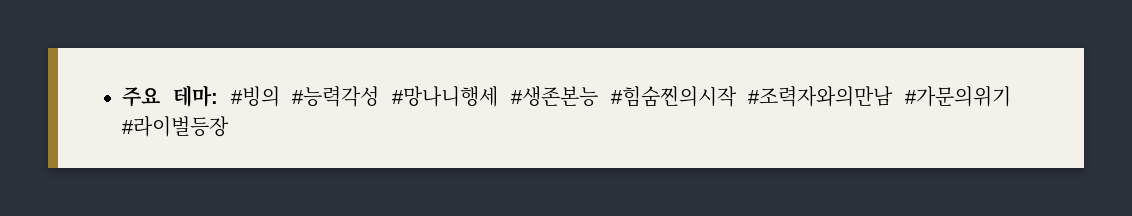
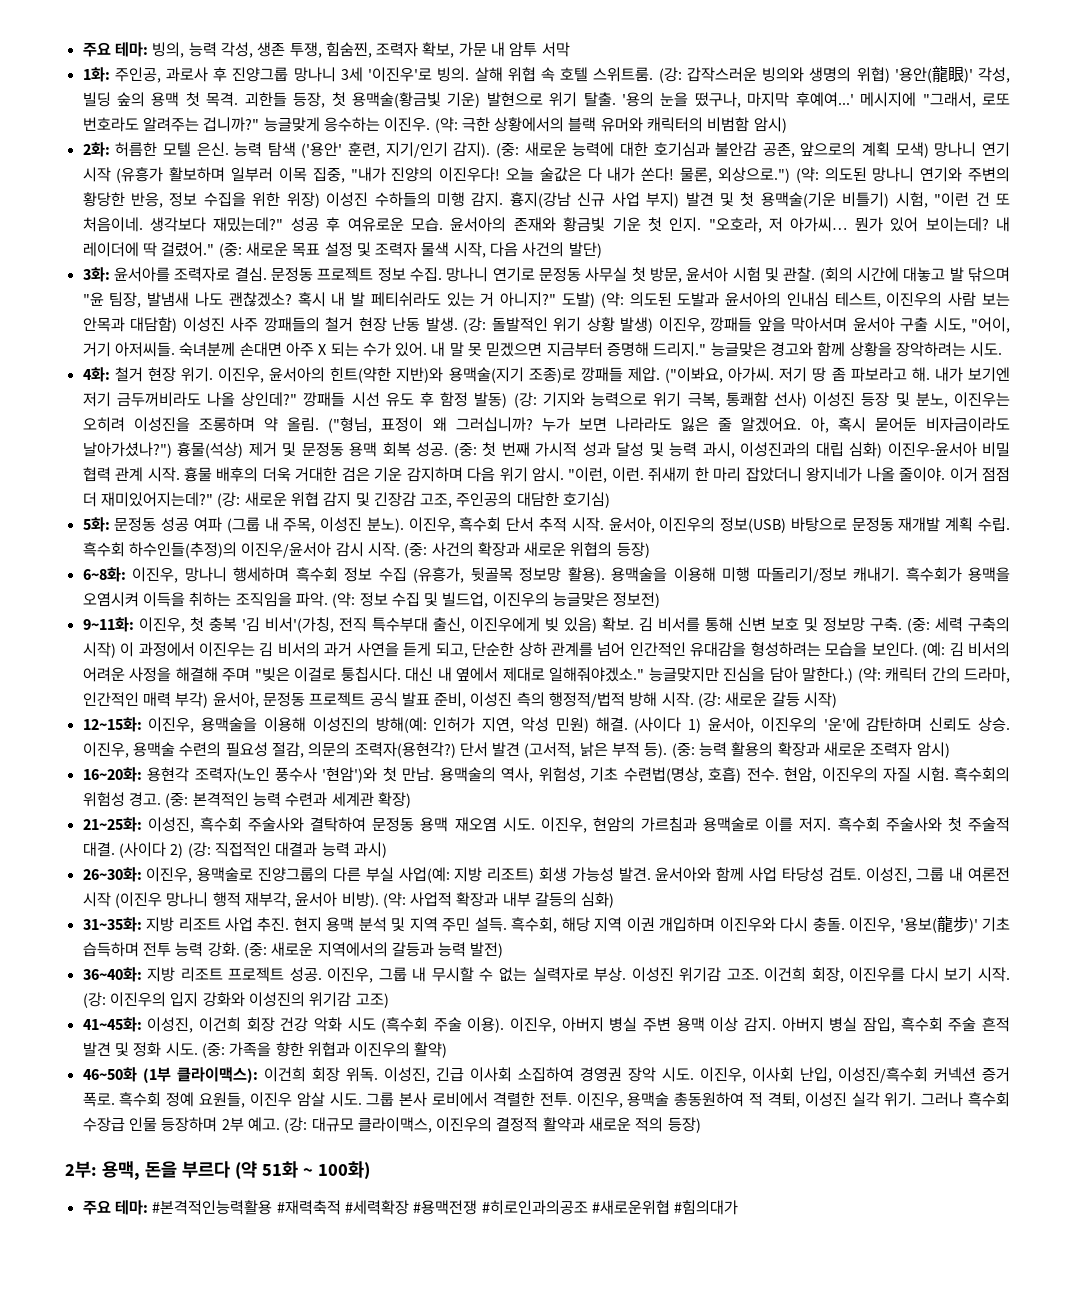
[122,85,1011,107] [122,116,229,137] 주요 테마: #빙의 #능력각성 #망나니행세 #생존본능 #힘숨찐의시작 #조력자와의만남 #가문의위기 #라이벌등장 -> [82,42,570,58] [82,66,1011,83] [82,92,1010,108] [82,117,787,133] [82,142,1011,158] [82,167,1011,183] [82,192,1010,208] [82,217,1011,233] [82,242,602,258] [82,267,1011,283] [82,292,1011,308] [82,317,1010,333] [82,342,1003,357] [82,367,1011,383] [82,392,1011,408] [82,417,1010,433] [82,442,1010,458] [82,467,1010,483] [82,492,611,508] [82,517,1011,533] [82,542,650,558] [82,567,1010,583] [82,592,661,608] [82,617,1010,633] [82,642,1010,658] [82,667,1010,683] [82,692,838,708] [82,717,1010,733] [82,742,950,758] [82,767,1011,783] [82,792,411,808] [82,817,1010,833] [82,842,387,858] [82,867,1011,883] [82,892,615,908] [82,916,1011,933] [82,942,504,958] [82,967,1010,983] [82,992,389,1008] [82,1017,1010,1033] [82,1042,448,1058] [82,1067,1011,1083] [82,1092,1010,1108] [82,1117,701,1133] [65,1161,370,1180] [82,1200,739,1215] 주요 테마: 빙의, 능력 각성, 생존 투쟁, 힘숨찐, 조력자 확보, 가문 내 암투 서막 // 1화: 주인공, 과로사 후 진양그룹 망나니 3세 '이진우'로 빙의. 살해 위협 속 호텔 스위트룸. (강: 갑작스러운 빙의와 생명의 위협) '용안(龍眼)' 각성, 빌딩 숲의 용맥 첫 목격. 괴한들 등장, 첫 용맥술(황금빛 기운) 발현으로 위기 탈출. '용의 눈을 떴구나, 마지막 후예여...' 메시지에 "그래서, 로또 번호라도 알려주는 겁니까?" 능글맞게 응수하는 이진우. (약: 극한 상황에서의 블랙 유머와 캐릭터의 비범함 암시) // 2화: 허름한 모텔 은신. 능력 탐색 ('용안' 훈련, 지기/인기 감지). (중: 새로운 능력에 대한 호기심과 불안감 공존, 앞으로의 계획 모색) 망나니 연기 시작 (유흥가 활보하며 일부러 이목 집중, "내가 진양의 이진우다! 오늘 술값은 다 내가 쏜다! 물론, 외상으로.") (약: 의도된 망나니 연기와 주변의 황당한 반응, 정보 수집을 위한 위장) 이성진 수하들의 미행 감지. 흉지(강남 신규 사업 부지) 발견 및 첫 용맥술(기운 비틀기) 시험, "이런 건 또 처음이네. 생각보다 재밌는데?" 성공 후 여유로운 모습. 윤서아의 존재와 황금빛 기운 첫 인지. "오호라, 저 아가씨… 뭔가 있어 보이는데? 내 레이더에 딱 걸렸어." (중: 새로운 목표 설정 및 조력자 물색 시작, 다음 사건의 발단) // 3화: 윤서아를 조력자로 결심. 문정동 프로젝트 정보 수집. 망나니 연기로 문정동 사무실 첫 방문, 윤서아 시험 및 관찰. (회의 시간에 대놓고 발 닦으며 "윤 팀장, 발냄새 나도 괜찮겠소? 혹시 내 발 페티쉬라도 있는 거 아니지?" 도발) (약: 의도된 도발과 윤서아의 인내심 테스트, 이진우의 사람 보는 안목과 대담함) 이성진 사주 깡패들의 철거 현장 난동 발생. (강: 돌발적인 위기 상황 발생) 이진우, 깡패들 앞을 막아서며 윤서아 구출 시도, "어이, 거기 아저씨들. 숙녀분께 손대면 아주 X 되는 수가 있어. 내 말 못 믿겠으면 지금부터 증명해 드리지." 능글맞은 경고와 함께 상황을 장악하려는 시도. // 4화: 철거 현장 위기. 이진우, 윤서아의 힌트(약한 지반)와 용맥술(지기 조종)로 깡패들 제압. ("이봐요, 아가씨. 저기 땅 좀 파보라고 해. 내가 보기엔 저기 금두꺼비라도 나올 상인데?" 깡패들 시선 유도 후 함정 발동) (강: 기지와 능력으로 위기 극복, 통쾌함 선사) 이성진 등장 및 분노, 이진우는 오히려 이성진을 조롱하며 약 올림. ("형님, 표정이 왜 그러십니까? 누가 보면 나라라도 잃은 줄 알겠어요. 아, 혹시 묻어둔 비자금이라도 날아가셨나?") 흉물(석상) 제거 및 문정동 용맥 회복 성공. (중: 첫 번째 가시적 성과 달성 및 능력 과시, 이성진과의 대립 심화) 이진우-윤서아 비밀 협력 관계 시작. 흉물 배후의 더욱 거대한 검은 기운 감지하며 다음 위기 암시. "이런, 이런. 쥐새끼 한 마리 잡았더니 왕지네가 나올 줄이야. 이거 점점 더 재미있어지는데?" (강: 새로운 위협 감지 및 긴장감 고조, 주인공의 대담한 호기심) // 5화: 문정동 성공 여파 (그룹 내 주목, 이성진 분노). 이진우, 흑수회 단서 추적 시작. 윤서아, 이진우의 정보(USB) 바탕으로 문정동 재개발 계획 수립. 흑수회 하수인들(추정)의 이진우/윤서아 감시 시작. (중: 사건의 확장과 새로운 위협의 등장) // 6~8화: 이진우, 망나니 행세하며 흑수회 정보 수집 (유흥가, 뒷골목 정보망 활용). 용맥술을 이용해 미행 따돌리기/정보 캐내기. 흑수회가 용맥을 오염시켜 이득을 취하는 조직임을 파악. (약: 정보 수집 및 빌드업, 이진우의 능글맞은 정보전) // 9~11화: 이진우, 첫 충복 '김 비서'(가칭, 전직 특수부대 출신, 이진우에게 빚 있음) 확보. 김 비서를 통해 신변 보호 및 정보망 구축. (중: 세력 구축의 시작) 이 과정에서 이진우는 김 비서의 과거 사연을 듣게 되고, 단순한 상하 관계를 넘어 인간적인 유대감을 형성하려는 모습을 보인다. (예: 김 비서의 어려운 사정을 해결해 주며 "빚은 이걸로 퉁칩시다. 대신 내 옆에서 제대로 일해줘야겠소." 능글맞지만 진심을 담아 말한다.) (약: 캐릭터 간의 드라마, 인간적인 매력 부각) 윤서아, 문정동 프로젝트 공식 발표 준비, 이성진 측의 행정적/법적 방해 시작. (강: 새로운 갈등 시작) // 12~15화: 이진우, 용맥술을 이용해 이성진의 방해(예: 인허가 지연, 악성 민원) 해결. (사이다 1) 윤서아, 이진우의 '운'에 감탄하며 신뢰도 상승. 이진우, 용맥술 수련의 필요성 절감, 의문의 조력자(용현각?) 단서 발견 (고서적, 낡은 부적 등). (중: 능력 활용의 확장과 새로운 조력자 암시) // 16~20화: 용현각 조력자(노인 풍수사 '현암')와 첫 만남. 용맥술의 역사, 위험성, 기초 수련법(명상, 호흡) 전수. 현암, 이진우의 자질 시험. 흑수회의 위험성 경고. (중: 본격적인 능력 수련과 세계관 확장) // 21~25화: 이성진, 흑수회 주술사와 결탁하여 문정동 용맥 재오염 시도. 이진우, 현암의 가르침과 용맥술로 이를 저지. 흑수회 주술사와 첫 주술적 대결. (사이다 2) (강: 직접적인 대결과 능력 과시) // 26~30화: 이진우, 용맥술로 진양그룹의 다른 부실 사업(예: 지방 리조트) 회생 가능성 발견. 윤서아와 함께 사업 타당성 검토. 이성진, 그룹 내 여론전 시작 (이진우 망나니 행적 재부각, 윤서아 비방). (약: 사업적 확장과 내부 갈등의 심화) // 31~35화: 지방 리조트 사업 추진. 현지 용맥 분석 및 지역 주민 설득. 흑수회, 해당 지역 이권 개입하며 이진우와 다시 충돌. 이진우, '용보(龍步)' 기초 습득하며 전투 능력 강화. (중: 새로운 지역에서의 갈등과 능력 발전) // 36~40화: 지방 리조트 프로젝트 성공. 이진우, 그룹 내 무시할 수 없는 실력자로 부상. 이성진 위기감 고조. 이건희 회장, 이진우를 다시 보기 시작. (강: 이진우의 입지 강화와 이성진의 위기감 고조) // 41~45화: 이성진, 이건희 회장 건강 악화 시도 (흑수회 주술 이용). 이진우, 아버지 병실 주변 용맥 이상 감지. 아버지 병실 잠입, 흑수회 주술 흔적 발견 및 정화 시도. (중: 가족을 향한 위협과 이진우의 활약) // 46~50화 (1부 클라이맥스): 이건희 회장 위독. 이성진, 긴급 이사회 소집하여 경영권 장악 시도. 이진우, 이사회 난입, 이성진/흑수회 커넥션 증거 폭로. 흑수회 정예 요원들, 이진우 암살 시도. 그룹 본사 로비에서 격렬한 전투. 이진우, 용맥술 총동원하여 적 격퇴, 이성진 실각 위기. 그러나 흑수회 수장급 인물 등장하며 2부 예고. (강: 대규모 클라이맥스, 이진우의 결정적 활약과 새로운 적의 등장) // 2부: 용맥, 돈을 부르다 (약 51화 ~ 100화) // 주요 테마: #본격적인능력활용 #재력축적 #세력확장 #용맥전쟁 #히로인과의공조 #새로운위협 #힘의대가

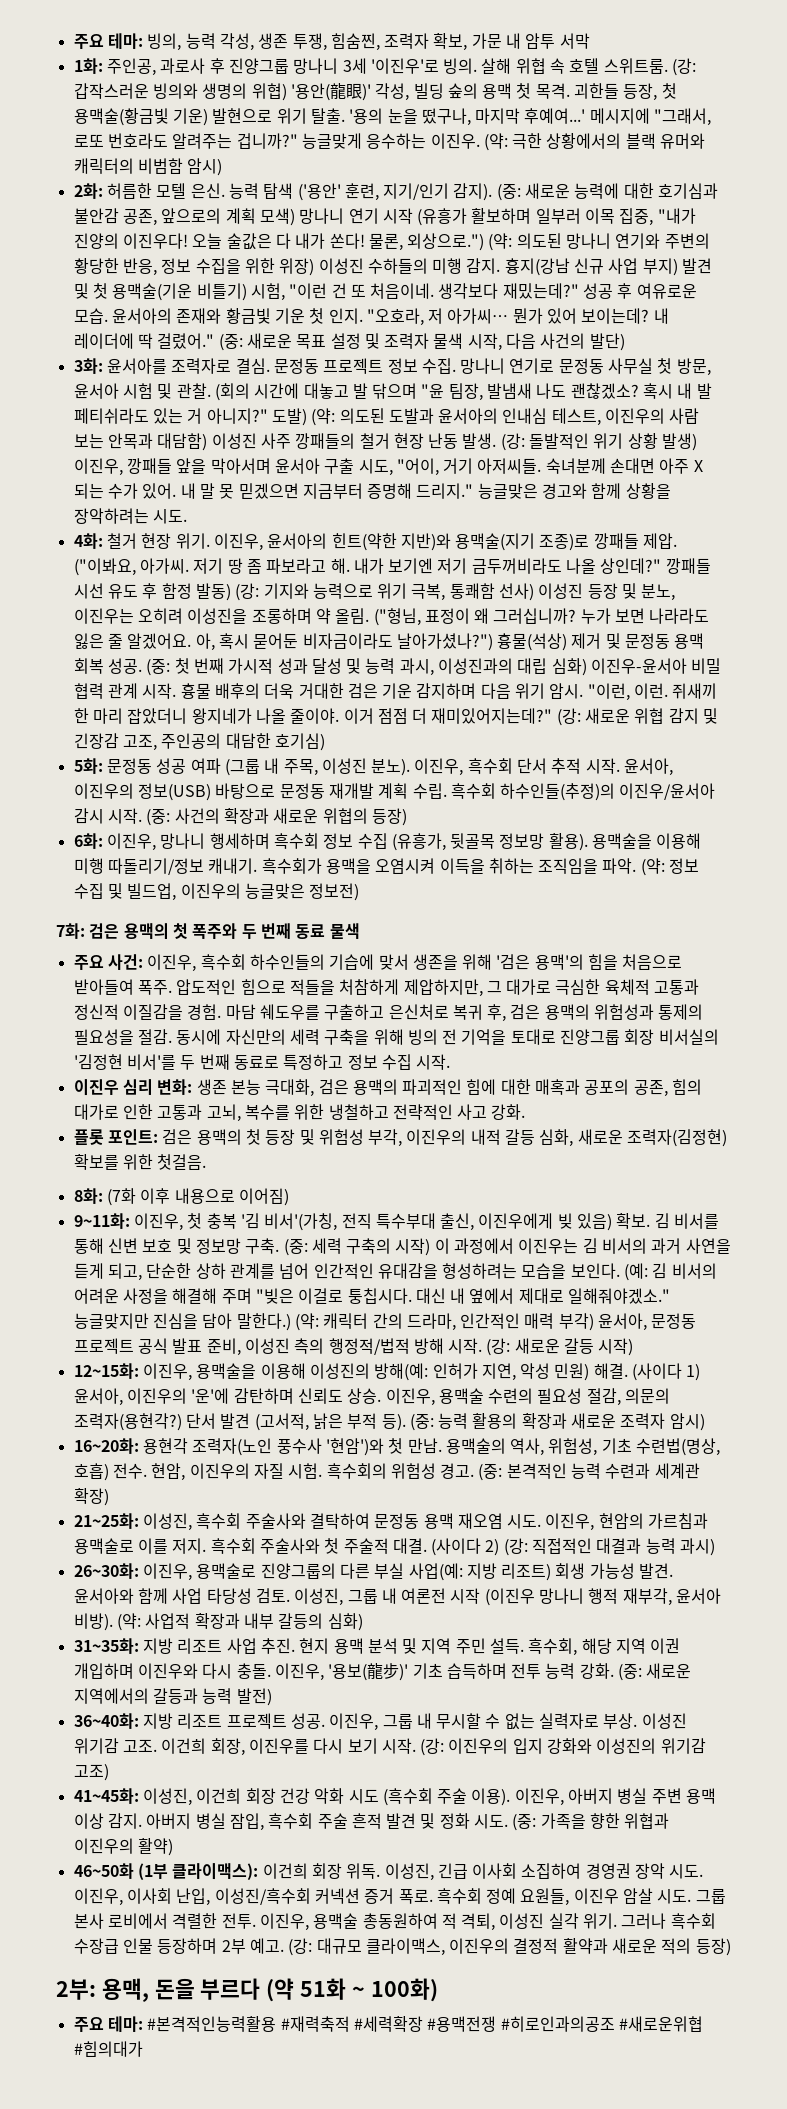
[82,567,126,582] 6~8화: -> [73,833,103,849] 6화:
(661, 600) none -> [56,923,360,939] [73,954,683,972] [73,979,700,997] [73,1004,704,1022] [73,1029,719,1045] [73,1054,451,1070] [73,1079,703,1097] [73,1104,526,1122] [73,1129,728,1147] [73,1154,207,1170] [73,1188,289,1206] // 7화: 검은 용맥의 첫 폭주와 두 번째 동료 물색 // 주요 사건: 이진우, 흑수회 하수인들의 기습에 맞서 생존을 위해 '검은 용맥'의 힘을 처음으로 받아들여 폭주. 압도적인 힘으로 적들을 처참하게 제압하지만, 그 대가로 극심한 육체적 고통과 정신적 이질감을 경험. 마담 쉐도우를 구출하고 은신처로 복귀 후, 검은 용맥의 위험성과 통제의 필요성을 절감. 동시에 자신만의 세력 구축을 위해 빙의 전 기억을 토대로 진양그룹 회장 비서실의 '김정현 비서'를 두 번째 동료로 특정하고 정보 수집 시작. // 이진우 심리 변화: 생존 본능 극대화, 검은 용맥의 파괴적인 힘에 대한 매혹과 공포의 공존, 힘의 대가로 인한 고통과 고뇌, 복수를 위한 냉철하고 전략적인 사고 강화. // 플롯 포인트: 검은 용맥의 첫 등장 및 위험성 부각, 이진우의 내적 갈등 심화, 새로운 조력자(김정현) 확보를 위한 첫걸음. // 8화: (7화 이후 내용으로 이어짐)

